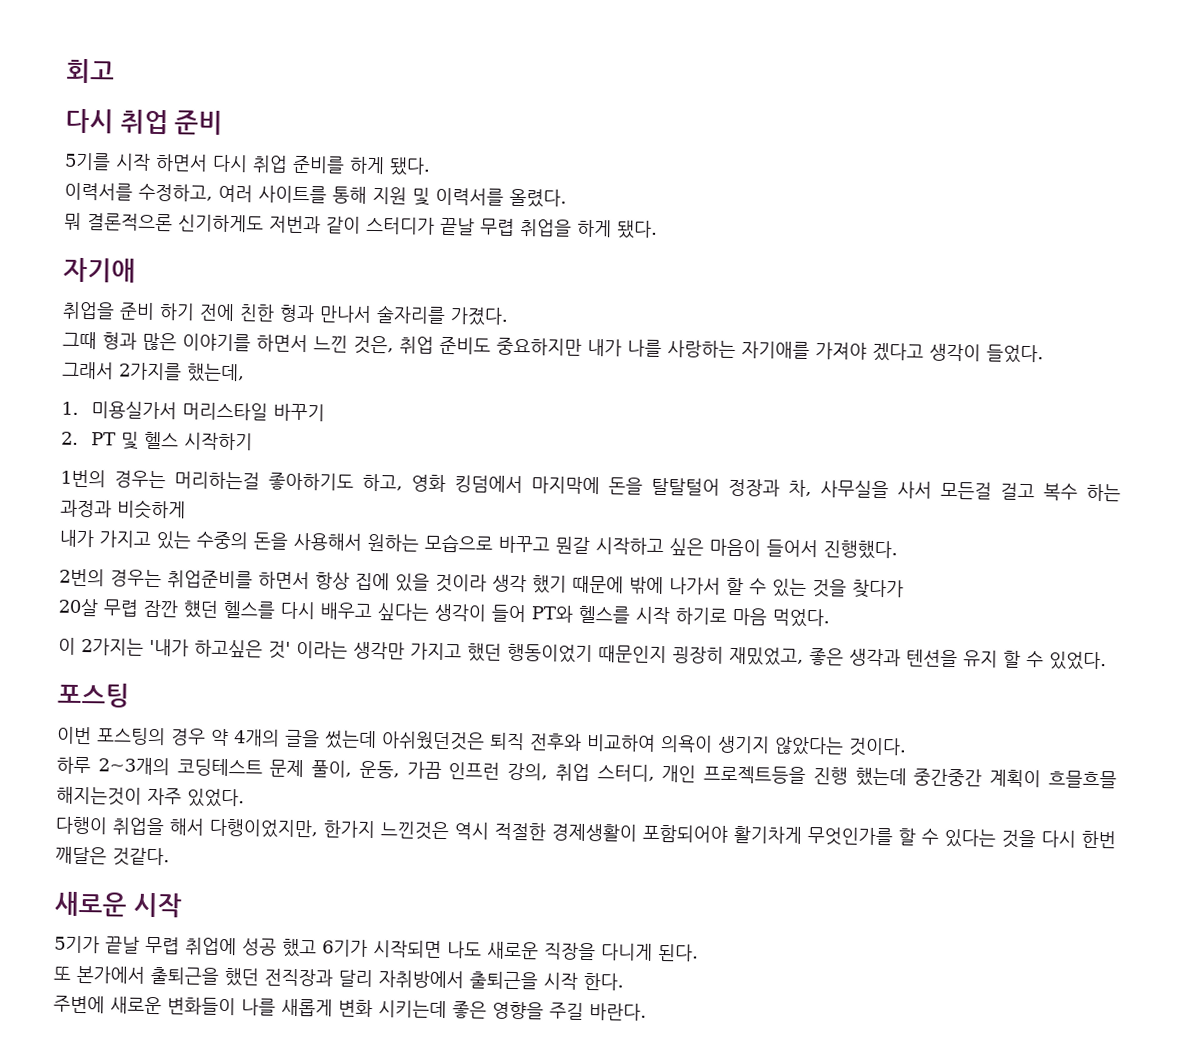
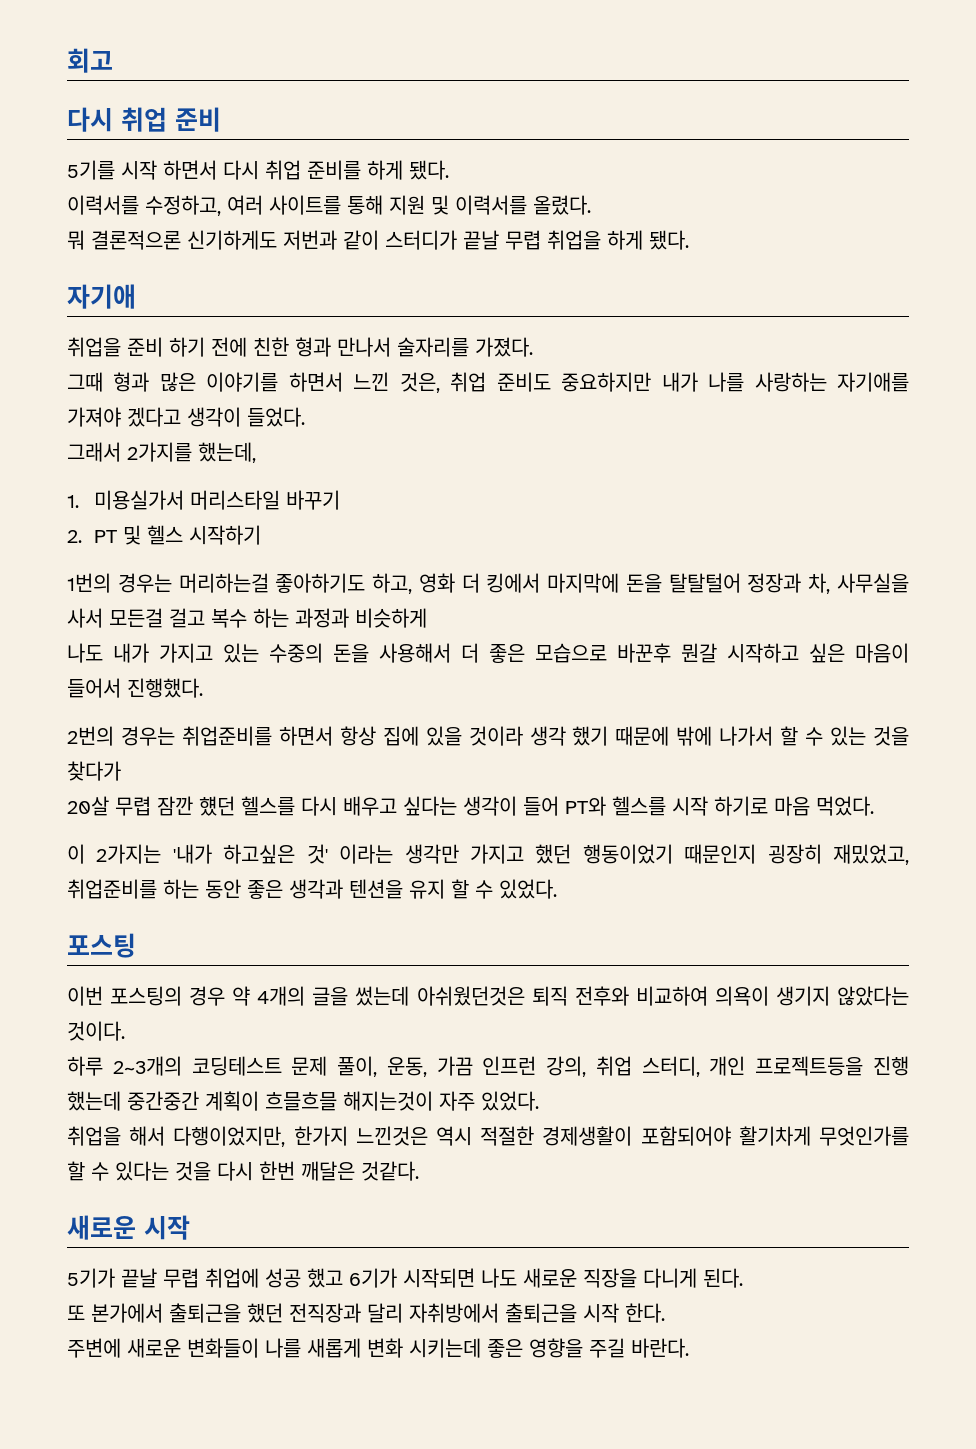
[454,475,523,494] 킹덤에서 -> [461,573,541,593] 더 킹에서
(186, 509) none -> [67,643,103,663] 나도
[367,533,550,554] 원하는 모습으로 바꾸고 -> [461,643,671,663] 더 좋은 모습으로 바꾼후
(804, 656) none -> [67,879,241,899] 취업준비를 하는 동안
[55,816,107,835] 다행이 -> (539, 1101) none

